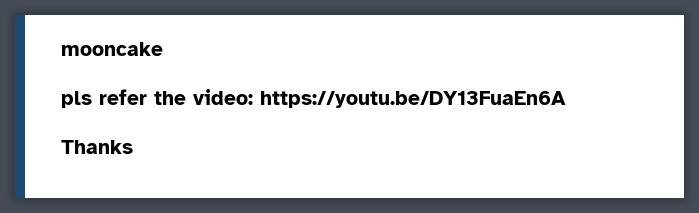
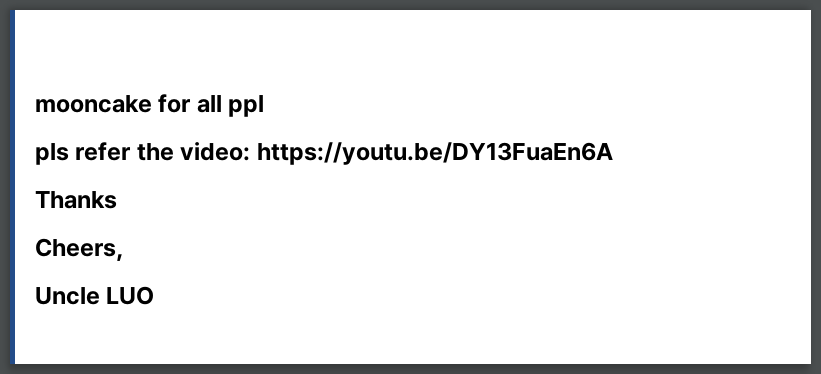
(163, 49) none -> [158,94,265,117] for all ppl
(133, 147) none -> [35,238,139,261] [35,286,155,305] // Cheers， // Uncle LUO

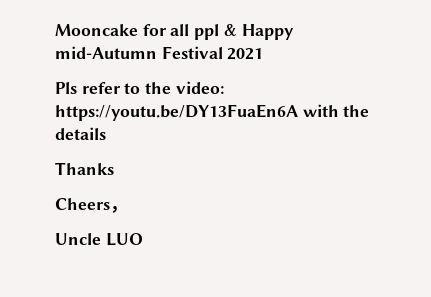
[35,95,152,113] mooncake -> [55,24,138,36] Mooncake
[35,142,132,165] // pls refer -> [223,24,294,40] [55,46,264,60] [55,82,141,94] & Happy mid-Autumn Festival 2021 // Pls refer to
(613, 153) none -> [302,104,370,117] [55,127,106,140] with the details

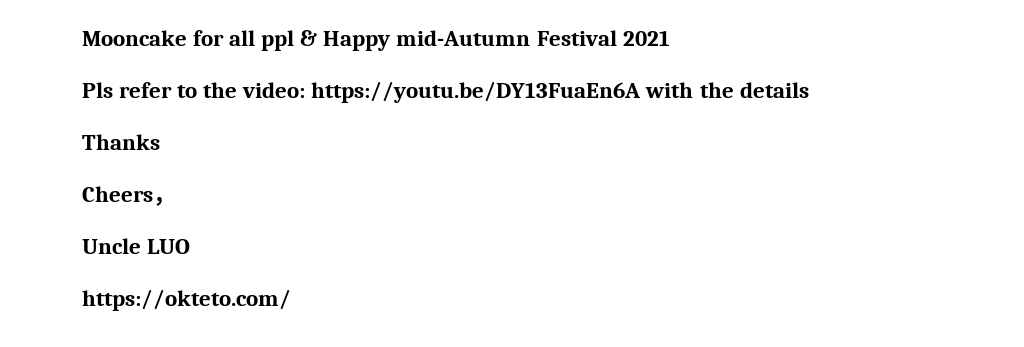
(143, 239) none -> [82,289,291,311] // https://okteto.com/

